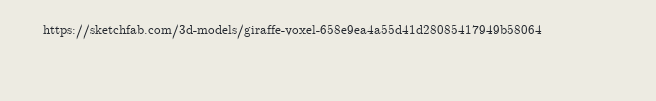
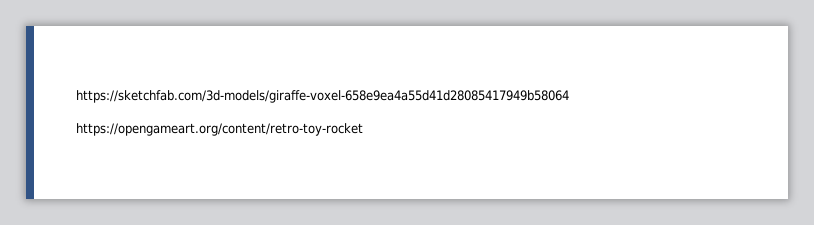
(542, 32) none -> [76,123,363,136] // https://opengameart.org/content/retro-toy-rocket

